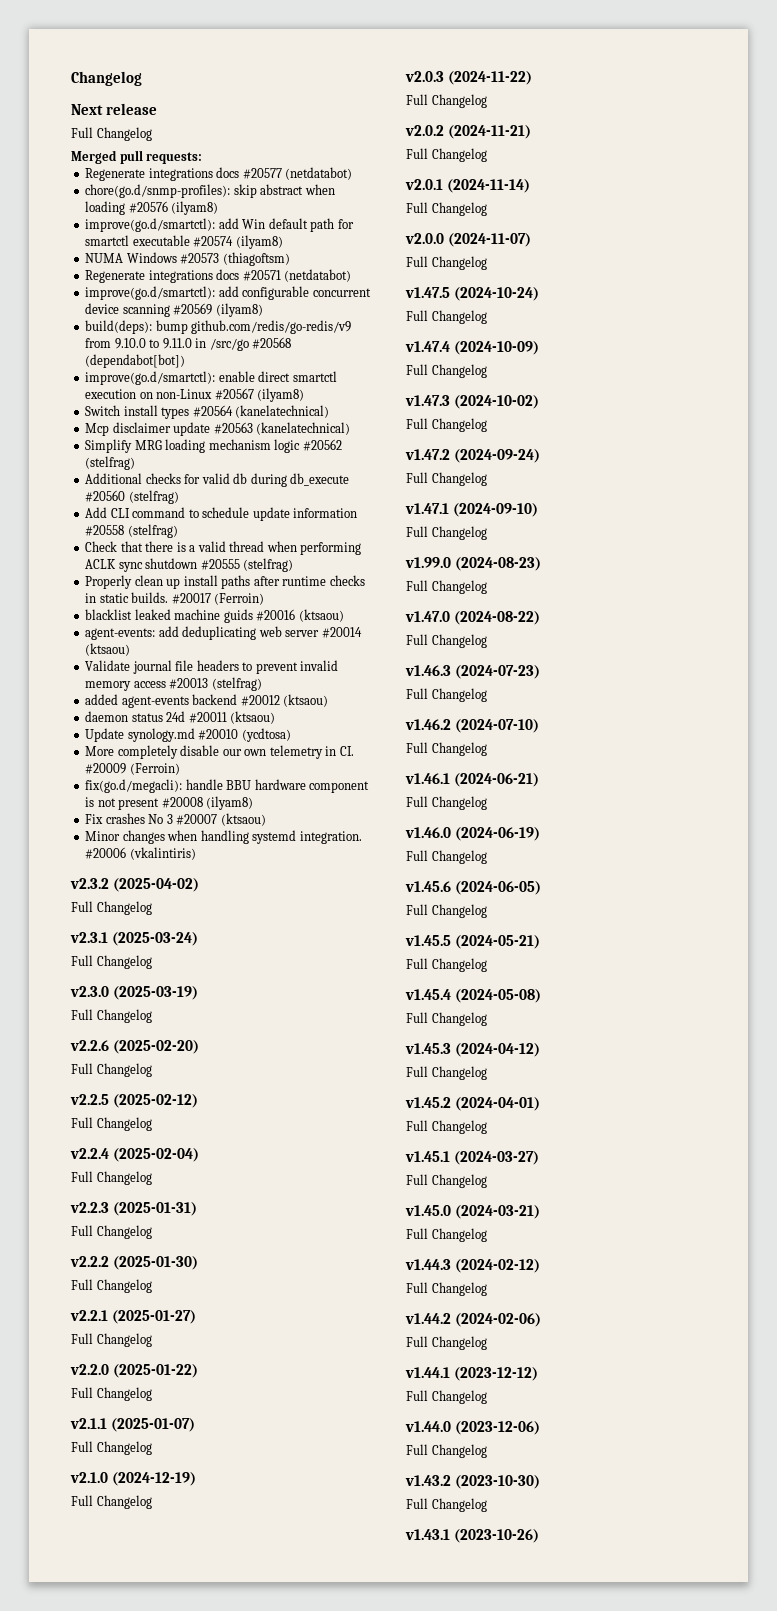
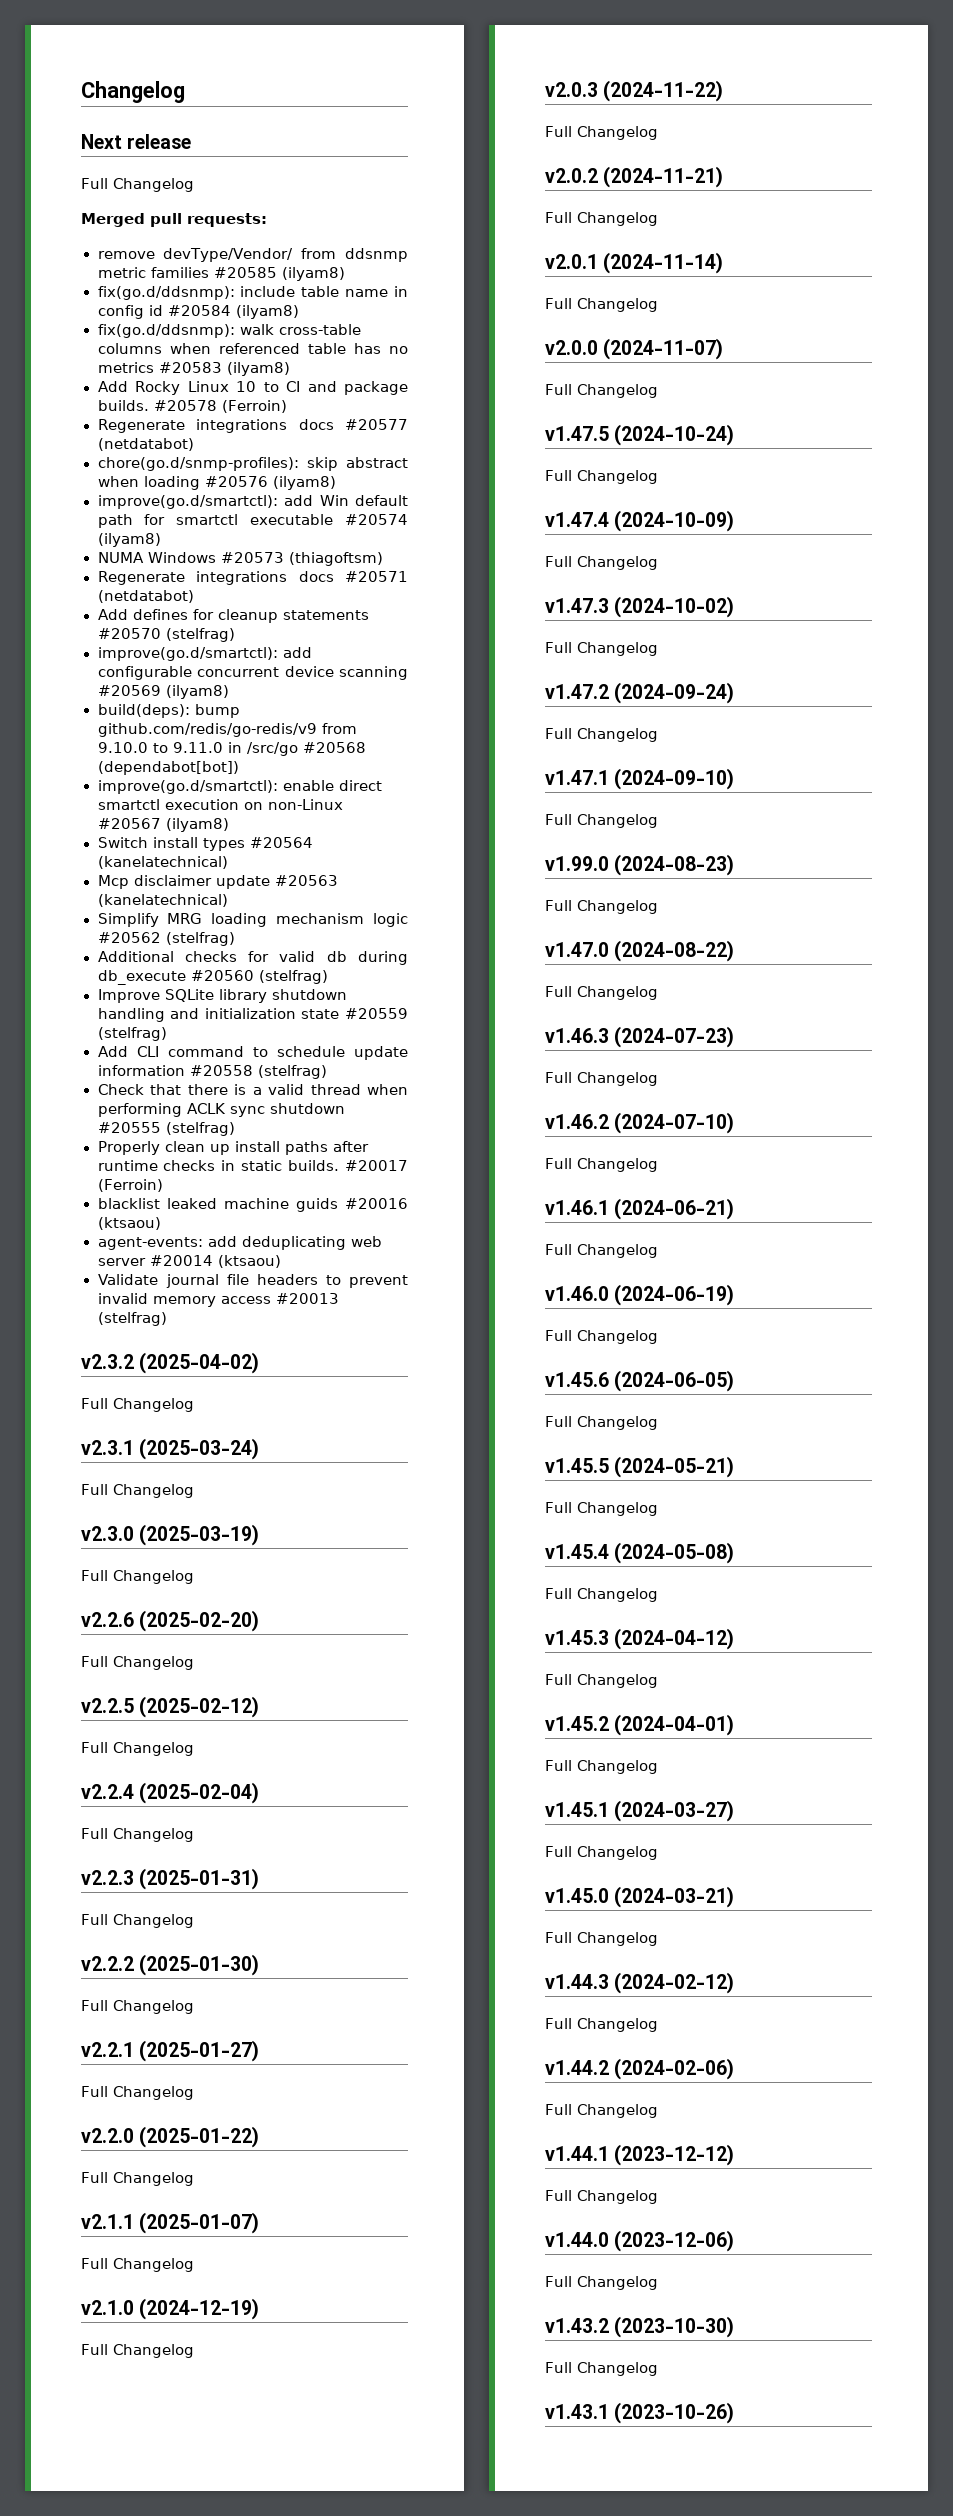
(203, 158) none -> [97,248,408,262] [97,267,345,281] [97,286,408,300] [97,305,299,319] [97,324,361,338] [97,343,408,354] [97,362,290,376] [97,381,408,395] [97,400,287,413] // remove devType/Vendor/ from ddsnmp metric families #20585 (ilyam8) // fix(go.d/ddsnmp): include table name in config id #20584 (ilyam8) // fix(go.d/ddsnmp): walk cross-table columns when referenced table has no metrics #20583 (ilyam8) // Add Rocky Linux 10 to CI and package builds. #20578 (Ferroin)
(352, 275) none -> [97,609,369,623] [97,628,235,642] // Add defines for cleanup statements #20570 (stelfrag)
(179, 497) none -> [97,989,347,1003] [97,1008,408,1022] [97,1027,167,1041] // Improve SQLite library shutdown handling and initialization state #20559 (stelfrag)
[85,694,329,708] [85,711,276,724] [85,728,291,742] [85,745,354,759] [85,763,180,775] [85,779,370,793] [85,796,254,810] [85,813,266,826] [85,830,362,844] [85,847,196,860] // added agent-events backend #20012 (ktsaou) // daemon status 24d #20011 (ktsaou) // Update synology.md #20010 (ycdtosa) // More completely disable our own telemetry in CI. #20009 (Ferroin) // fix(go.d/megacli): handle BBU hardware component is not present #20008 (ilyam8) // Fix crashes No 3 #20007 (ktsaou) // Minor changes when handling systemd integration. #20006 (vkalintiris) -> (167, 1319) none

